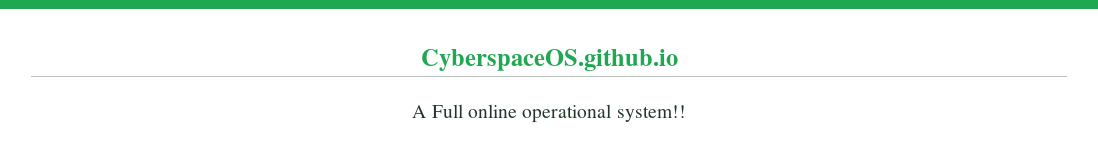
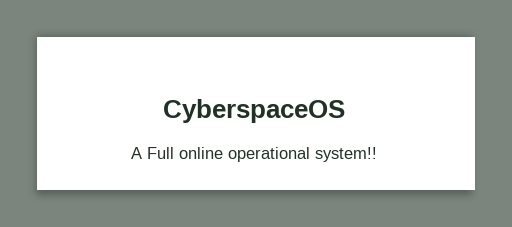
[420,49,678,71] CyberspaceOS.github.io -> [163,99,345,123] CyberspaceOS

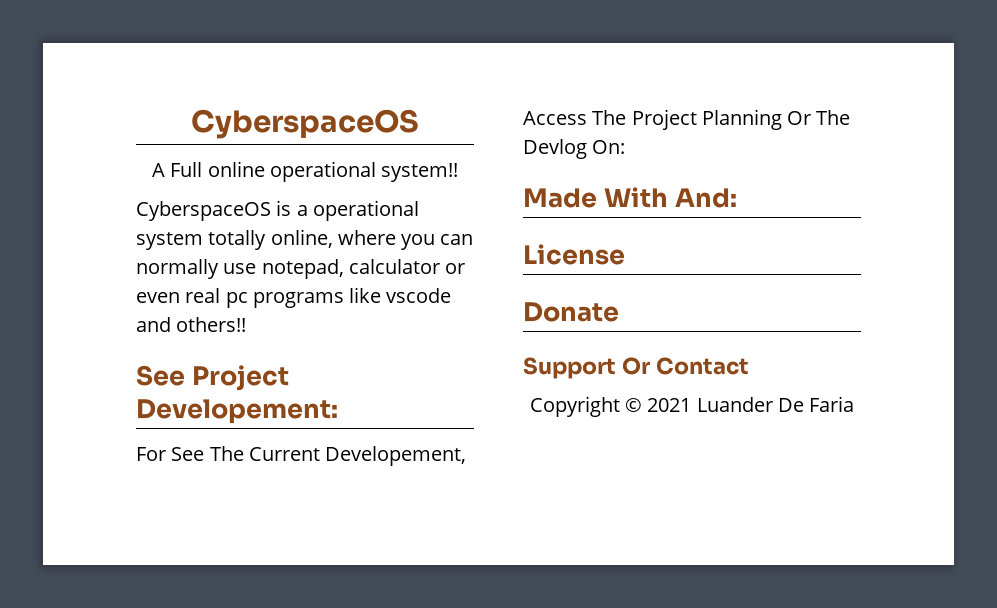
(377, 154) none -> [136,200,419,221] [136,229,474,250] [136,259,466,279] [136,287,452,308] [136,317,247,332] [136,365,289,391] [136,399,338,424] [136,446,467,466] [523,109,851,130] [523,139,626,159] [523,187,737,208] [523,244,625,265] [523,302,619,322] [523,357,749,379] [529,396,855,417] // CyberspaceOS is a operational system totally online, where you can normally use notepad, calculator or even real pc programs like vscode and others!! // See Project Developement: // For See The Current Developement, Access The Project Planning Or The Devlog On: // Made With And: // License // Donate // Support Or Contact // Copyright © 2021 Luander De Faria

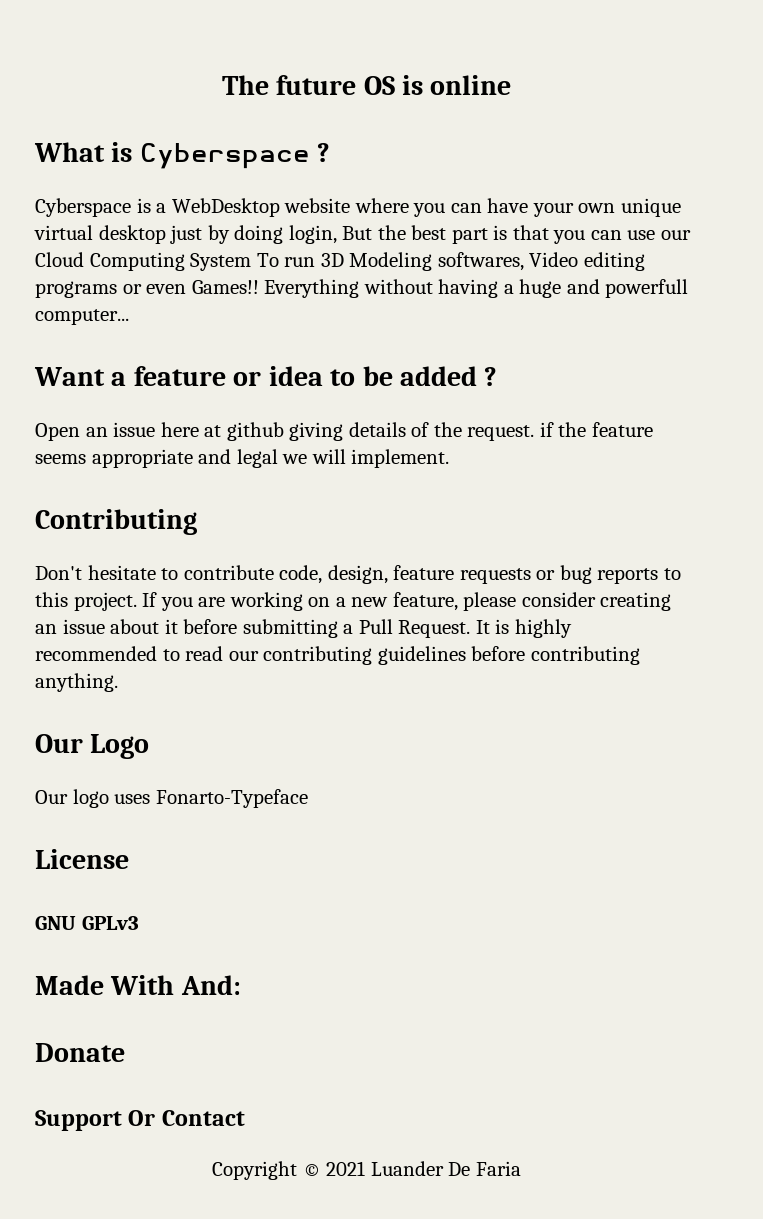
[191,109,419,139] [151,161,459,182] [136,200,419,221] [136,229,474,250] [136,259,466,279] [136,287,452,308] [136,317,247,332] [136,365,289,391] [136,399,338,424] [136,446,467,466] [523,109,851,130] [523,139,626,159] CyberspaceOS // A Full online operational system!! // CyberspaceOS is a operational system totally online, where you can normally use notepad, calculator or even real pc programs like vscode and others!! // See Project Developement: // For See The Current Developement, Access The Project Planning Or The Devlog On: -> [221,75,512,95] [34,142,331,169] [35,198,681,217] [34,225,692,244] [35,252,645,271] [35,279,689,298] [35,309,129,325] [34,366,498,386] [35,422,653,441] [35,449,450,468] [35,509,197,535] [35,565,681,584] [35,592,672,611] [35,619,572,638] [35,646,640,665] [35,673,118,692] [35,734,150,759] [35,789,308,808] [35,849,129,869] [35,916,139,930] The future OS is online // What is Cyberspace ? // Cyberspace is a WebDesktop website where you can have your own unique virtual desktop just by doing login, But the best part is that you can use our Cloud Computing System To run 3D Modeling softwares, Video editing programs or even Games!! Everything without having a huge and powerfull computer... // Want a feature or idea to be added ? // Open an issue here at github giving details of the request. if the feature seems appropriate and legal we will implement. // Contributing // Don't hesitate to contribute code, design, feature requests or bug reports to this project. If you are working on a new feature, please consider creating an issue about it before submitting a Pull Request. It is highly recommended to read our contributing guidelines before contributing anything. // Our Logo // Our logo uses Fonarto-Typeface // License // GNU GPLv3
[523,244,625,265] // License -> (241, 985) none

